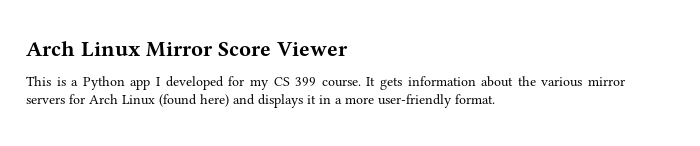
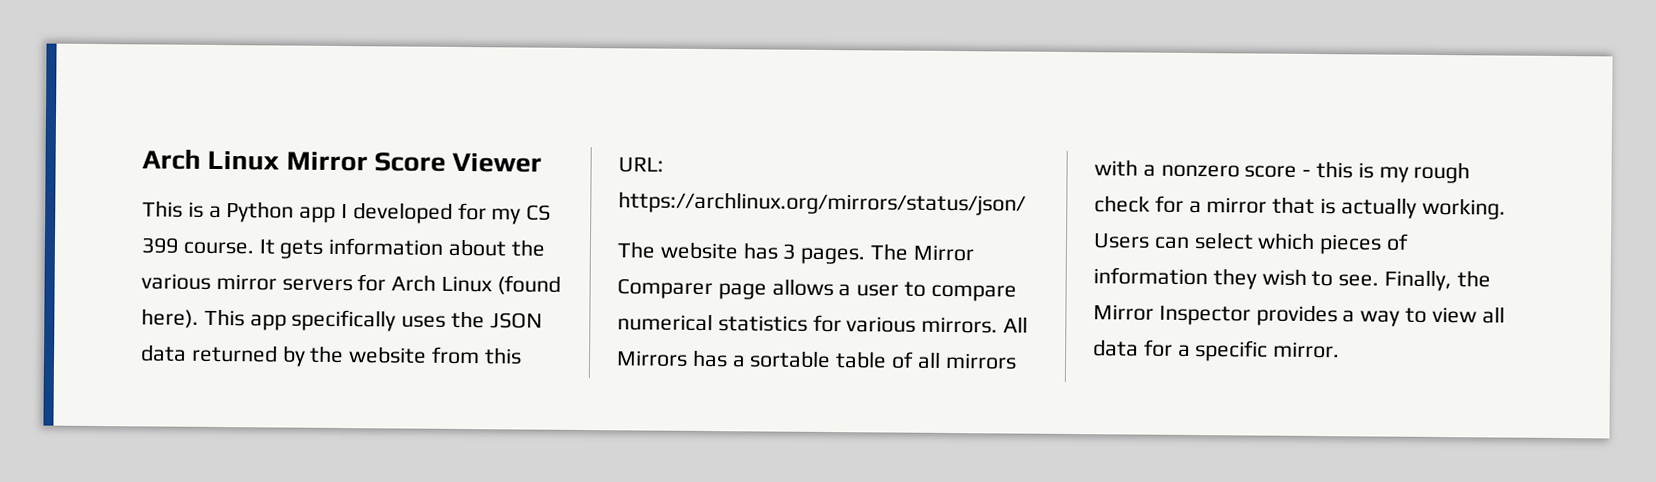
[200,94,495,108] here) and displays it in a more user-friendly format. -> [141,308,543,332] [140,344,522,367] [618,157,664,173] [618,191,1026,216] [617,241,974,265] [617,278,1017,302] [617,313,1029,334] [616,349,1017,370] [1094,159,1471,184] [1094,195,1506,220] [1093,232,1410,255] [1093,267,1491,292] [1093,304,1505,327] [1093,339,1341,362] here). This app specifically uses the JSON data returned by the website from this URL: https://archlinux.org/mirrors/status/json/ // The website has 3 pages. The Mirror Comparer page allows a user to compare numerical statistics for various mirrors. All Mirrors has a sortable table of all mirrors with a nonzero score - this is my rough check for a mirror that is actually working. Users can select which pieces of information they wish to see. Finally, the Mirror Inspector provides a way to view all data for a specific mirror.

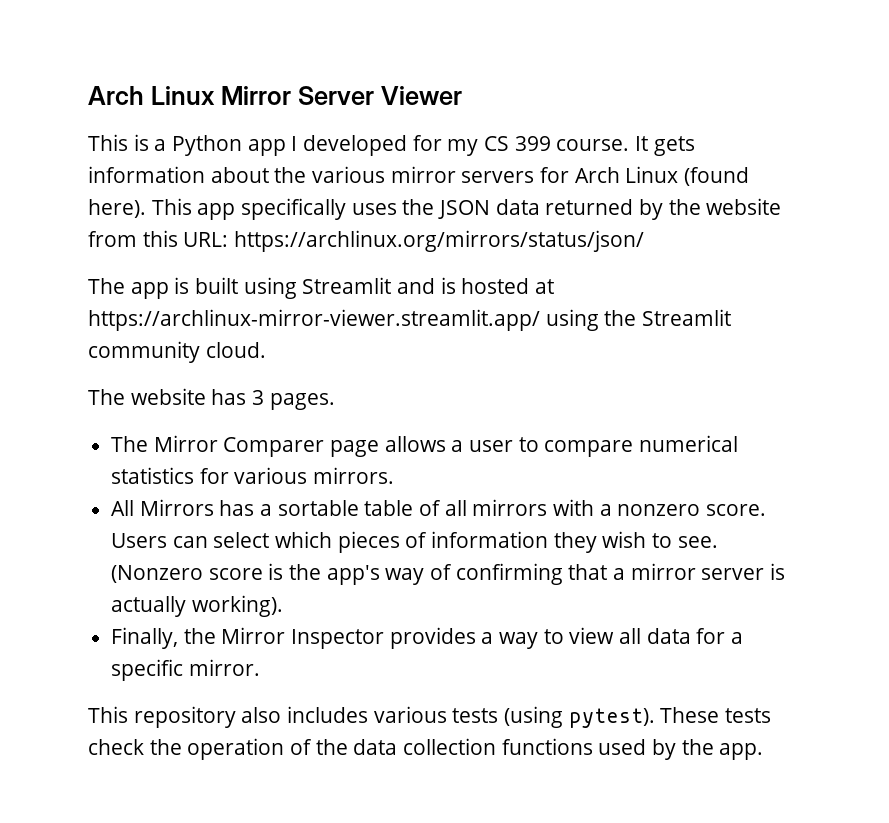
[373,152,446,172] Score -> [297,86,374,105] Server
(1026, 203) none -> [88,277,555,299] [88,309,732,331] [88,341,266,363] // The app is built using Streamlit and is hosted at https://archlinux-mirror-viewer.streamlit.app/ using the Streamlit community cloud.
(866, 256) none -> (335, 401) //
(999, 325) none -> (395, 475) //
[1244,161,1471,184] [1094,195,1506,220] score - this is my rough check for a mirror that is actually working. -> [706,504,767,516] score.
(1380, 280) none -> [111,563,786,585] [111,595,283,617] (Nonzero score is the app's way of confirming that a mirror server is actually working). //
(1341, 350) none -> [88,706,772,728] [88,738,764,760] // This repository also includes various tests (using pytest). These tests check the operation of the data collection functions used by the app.

